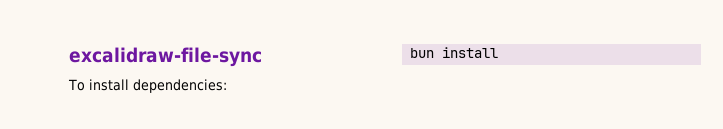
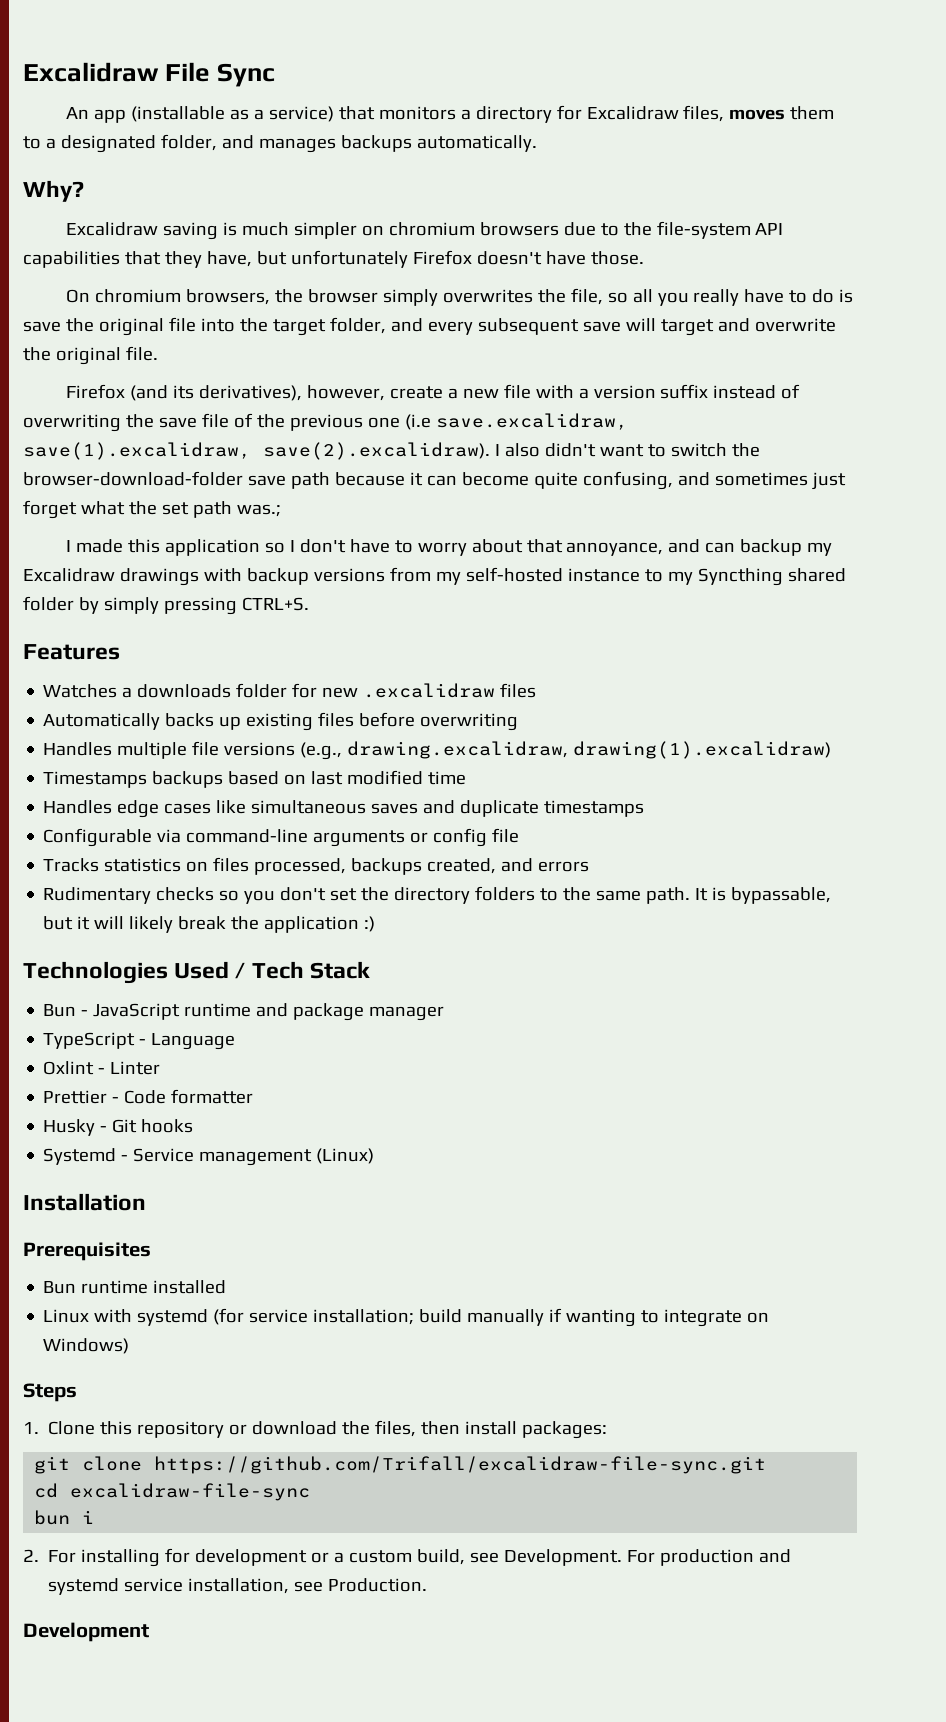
[69,47,262,67] [68,79,227,93] [410,47,499,58] excalidraw-file-sync // To install dependencies: // bun install -> [23,62,276,87] [65,105,835,123] [23,134,537,153] [23,180,84,202] [65,221,784,240] [23,250,644,268] [65,288,854,306] [23,317,836,336] [23,346,158,365] [65,384,801,401] [23,413,628,432] [23,442,760,460] [23,471,846,490] [23,500,281,519] [65,539,833,556] [23,567,846,586] [23,596,309,615] [23,644,120,660] [43,683,537,698] [43,712,519,731] [43,741,832,760] [43,770,467,788] [43,800,645,818] [43,828,520,847] [43,857,590,875] [43,886,832,904] [43,916,376,933] [23,961,370,984] [43,1003,445,1021] [43,1032,236,1050] [43,1061,161,1075] [43,1089,254,1104] [43,1119,194,1136] [43,1148,375,1166] [23,1193,146,1211] [23,1242,151,1261] [43,1280,227,1294] [43,1308,770,1327] [43,1338,130,1354] [23,1383,77,1402] [23,1420,608,1439] [34,1456,767,1474] [34,1483,311,1501] [34,1510,95,1525] [23,1548,792,1567] [48,1578,428,1595] [23,1622,149,1642] Excalidraw File Sync // An app (installable as a service) that monitors a directory for Excalidraw files, moves them to a designated folder, and manages backups automatically. // Why? // Excalidraw saving is much simpler on chromium browsers due to the file-system API capabilities that they have, but unfortunately Firefox doesn't have those. // On chromium browsers, the browser simply overwrites the file, so all you really have to do is save the original file into the target folder, and every subsequent save will target and overwrite the original file. // Firefox (and its derivatives), however, create a new file with a version suffix instead of overwriting the save file of the previous one (i.e save.excalidraw, save(1).excalidraw, save(2).excalidraw). I also didn't want to switch the browser-download-folder save path because it can become quite confusing, and sometimes just forget what the set path was.; // I made this application so I don't have to worry about that annoyance, and can backup my Excalidraw drawings with backup versions from my self-hosted instance to my Syncthing shared folder by simply pressing CTRL+S. // Features // Watches a downloads folder for new .excalidraw files // Automatically backs up existing files before overwriting // Handles multiple file versions (e.g., drawing.excalidraw, drawing(1).excalidraw) // Timestamps backups based on last modified time // Handles edge cases like simultaneous saves and duplicate timestamps // Configurable via command-line arguments or config file // Tracks statistics on files processed, backups created, and errors // Rudimentary checks so you don't set the directory folders to the same path. It is bypassable, but it will likely break the application :) // Technologies Used / Tech Stack // Bun - JavaScript runtime and package manager // TypeScript - Language // Oxlint - Linter // Prettier - Code formatter // Husky - Git hooks // Systemd - Service management (Linux) // Installation // Prerequisites // Bun runtime installed // Linux with systemd (for service installation; build manually if wanting to integrate on Windows) // Steps // 1. Clone this repository or download the files, then install packages: // git clone https://github.com/Trifall/excalidraw-file-sync.git // cd excalidraw-file-sync // bun i // 2. For installing for development or a custom build, see Development. For production and systemd service installation, see Production. // Development

